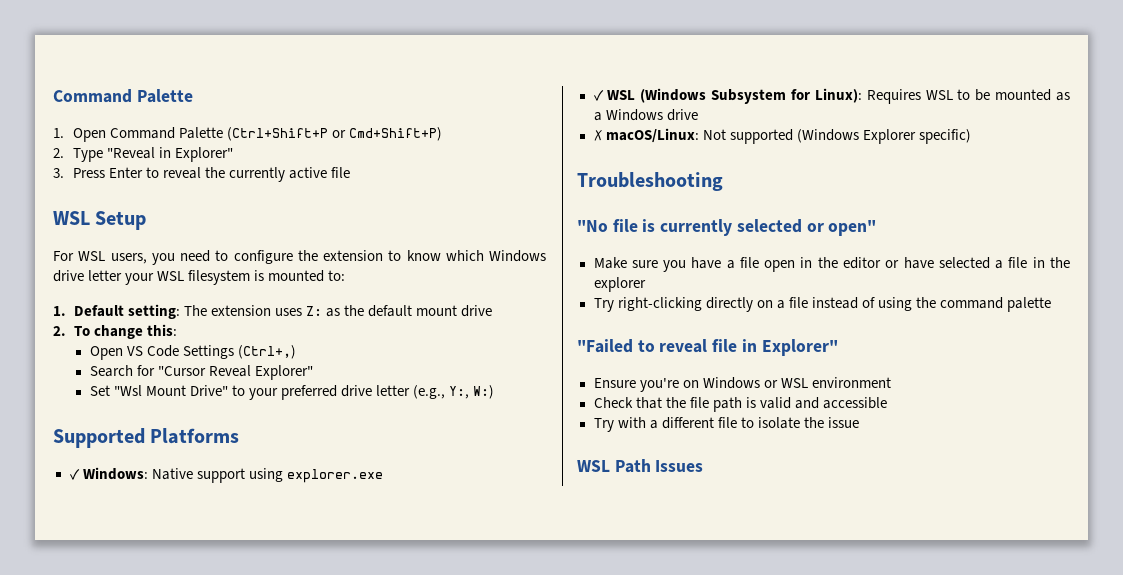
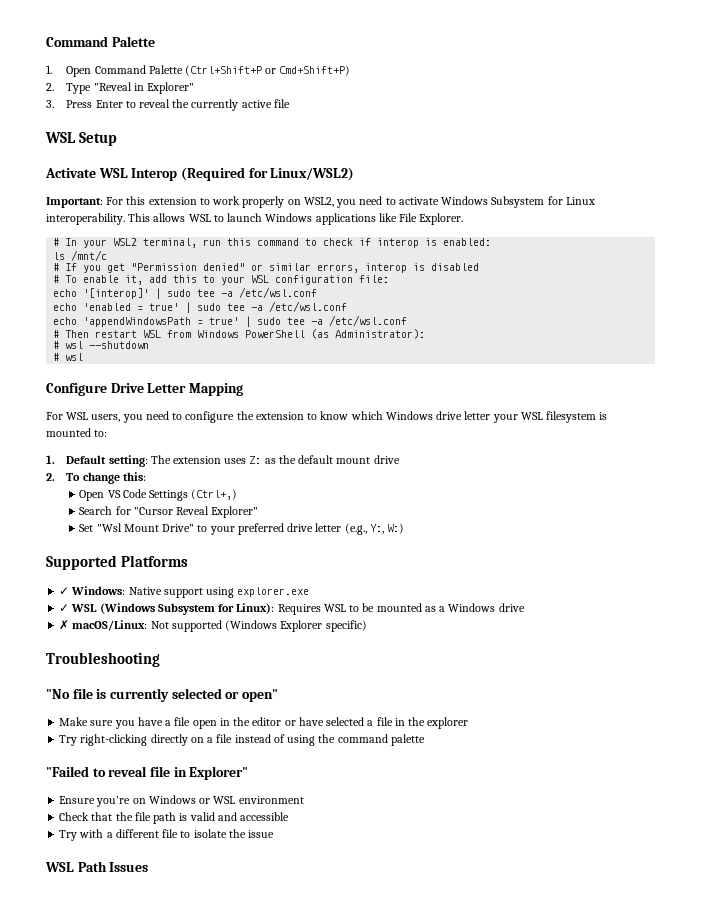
(147, 220) none -> [45,167,355,181] [46,196,595,208] [46,213,464,225] [53,238,492,248] [53,250,108,261] [53,263,480,273] [53,275,390,285] [53,287,318,299] [53,301,348,313] [53,315,408,327] [53,329,426,339] [53,341,150,349] [53,353,84,361] [46,383,243,396] // Activate WSL Interop (Required for Linux/WSL2) // Important: For this extension to work properly on WSL2, you need to activate Windows Subsystem for Linux interoperability. This allows WSL to launch Windows applications like File Explorer. // # In your WSL2 terminal, run this command to check if interop is enabled: // ls /mnt/c // # If you get "Permission denied" or similar errors, interop is disabled // # To enable it, add this to your WSL configuration file: // echo '[interop]' | sudo tee -a /etc/wsl.conf // echo 'enabled = true' | sudo tee -a /etc/wsl.conf // echo 'appendWindowsPath = true' | sudo tee -a /etc/wsl.conf // # Then restart WSL from Windows PowerShell (as Administrator): // # wsl --shutdown // # wsl // Configure Drive Letter Mapping

